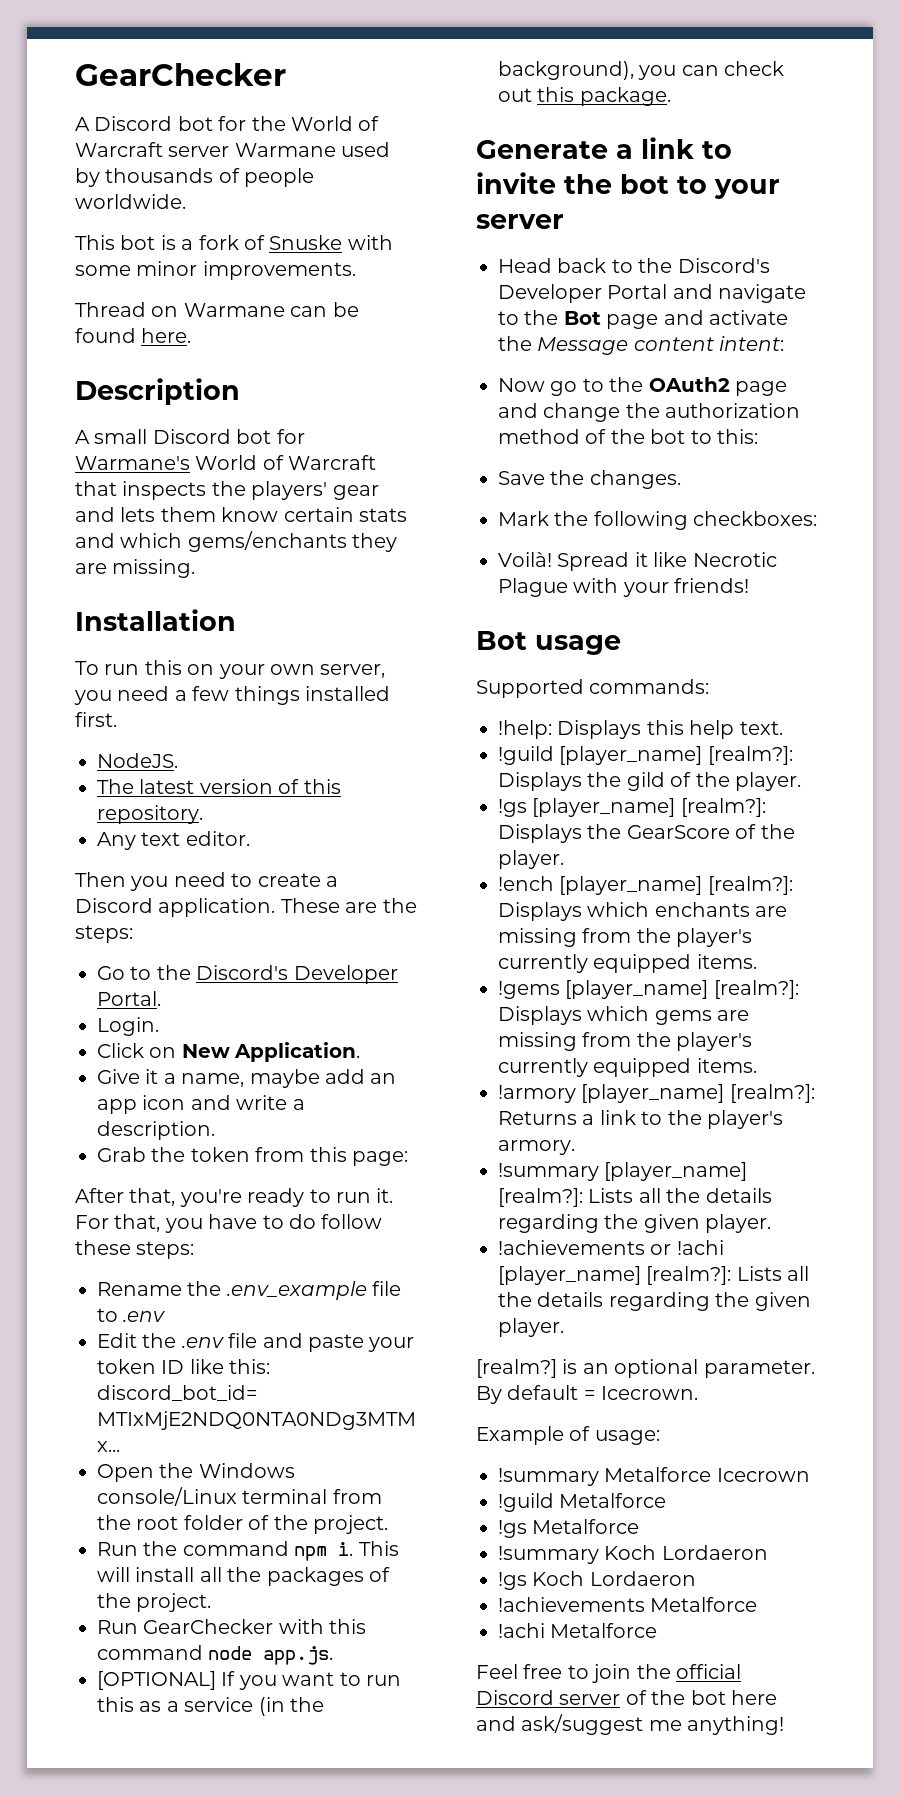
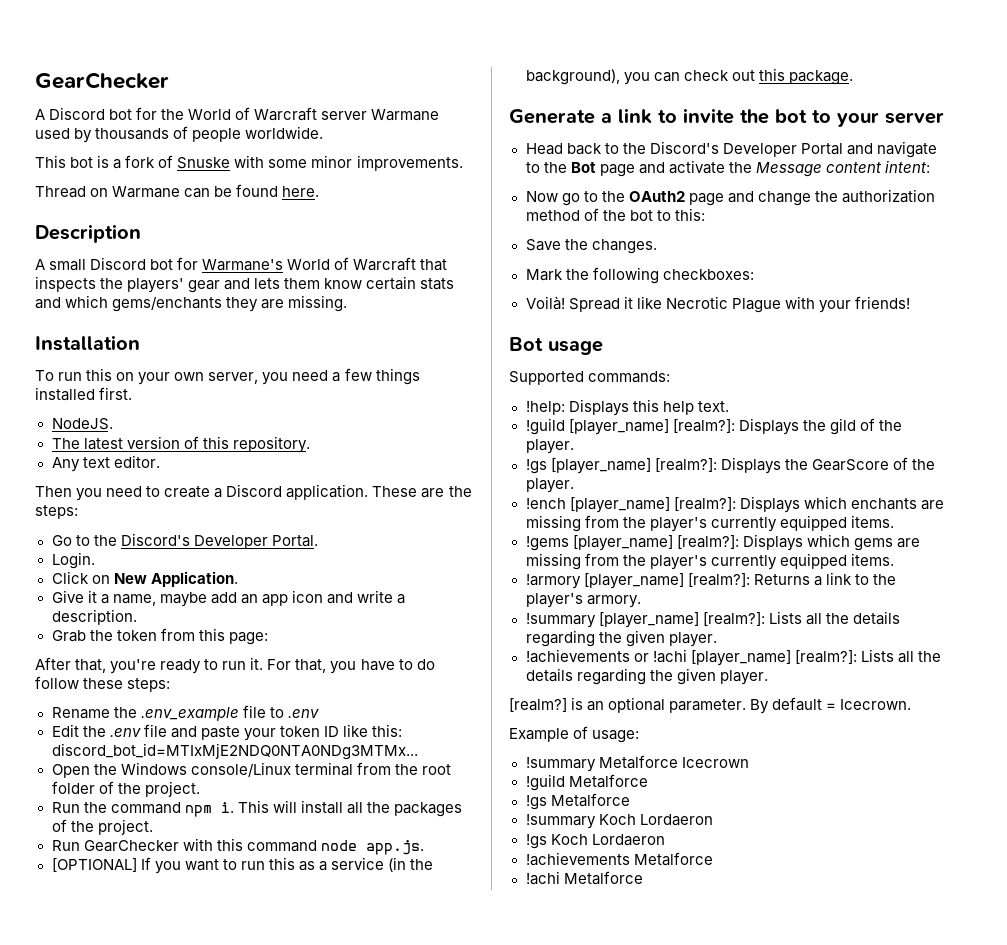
[476,1664,741,1683] [476,1690,777,1705] [476,1714,785,1735] // Feel free to join the official Discord server of the bot here and ask/suggest me anything! -> (643, 878) none

